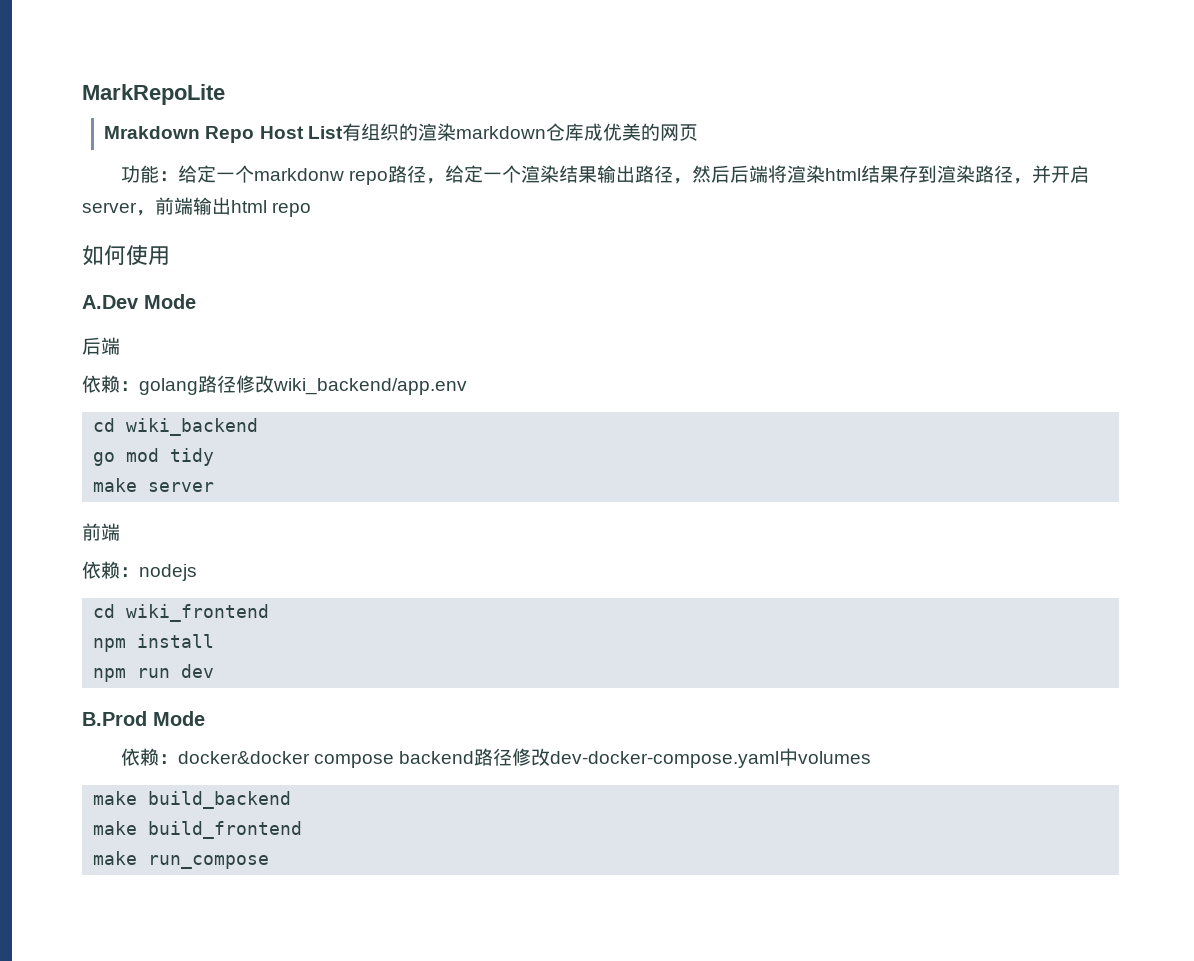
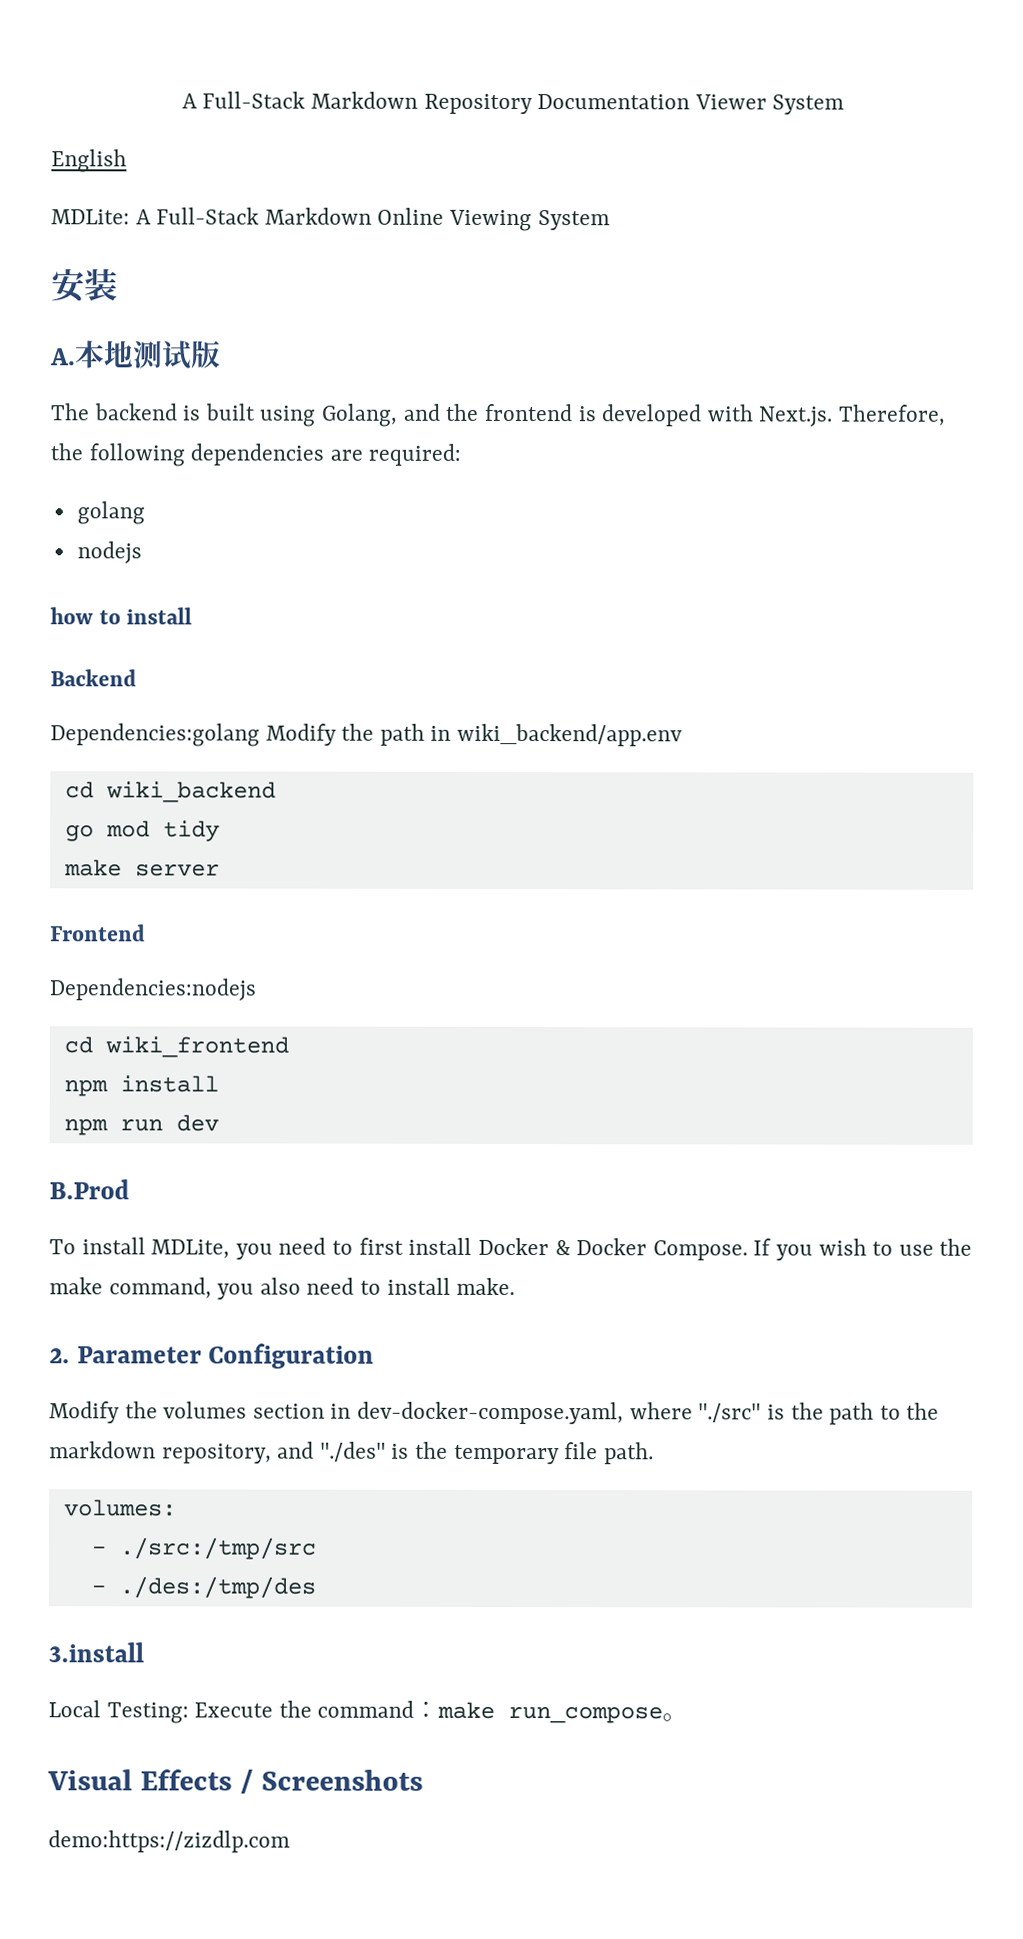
[82,84,225,105] [104,123,698,143] [120,165,1089,185] [82,197,312,217] [82,245,170,266] [82,294,196,309] [82,337,120,355] [82,375,274,395] MarkRepoLite // Mrakdown Repo Host List有组织的渲染markdown仓库成优美的网页 // 功能：给定一个markdonw repo路径，给定一个渲染结果输出路径，然后后端将渲染html结果存到渲染路径，并开启server，前端输出html repo // 如何使用 // A.Dev Mode // 后端 // 依赖：golang路径修改 -> [181,91,845,115] [51,149,127,173] [51,207,610,232] [51,268,118,303] [50,340,221,370] [50,403,945,427] [50,443,462,467] [76,501,145,525] [76,541,142,564] [50,607,193,625] [50,669,137,687] [50,723,452,747] A Full-Stack Markdown Repository Documentation Viewer System // English // MDLite: A Full-Stack Markdown Online Viewing System // 安装 // A.本地测试版 // The backend is built using Golang, and the frontend is developed with Next.js. Therefore, the following dependencies are required: // golang // nodejs // how to install // Backend // Dependencies:golang Modify the path in
[82,523,120,541] [82,561,197,581] 前端 // 依赖：nodejs -> [50,924,146,942] [49,978,256,1001] Frontend // Dependencies:nodejs
[153,711,205,726] [120,748,871,768] [93,791,292,809] [93,821,303,839] [93,851,270,869] Mode // 依赖：docker&docker compose backend路径修改dev-docker-compose.yaml中volumes // make build_backend // make build_frontend // make run_compose -> [49,1237,973,1261] [49,1277,516,1300] [49,1343,375,1369] [49,1401,940,1425] [49,1441,654,1465] [63,1499,177,1517] [90,1537,317,1560] [90,1576,316,1599] [48,1642,144,1663] [48,1700,689,1724] [47,1769,423,1794] [48,1830,290,1853] // To install MDLite, you need to first install Docker & Docker Compose. If you wish to use the make command, you also need to install make. // 2. Parameter Configuration // Modify the volumes section in dev-docker-compose.yaml, where "./src" is the path to the markdown repository, and "./des" is the temporary file path. // volumes: // - ./src:/tmp/src // - ./des:/tmp/des // 3.install // Local Testing: Execute the command：make run_compose。 // Visual Effects / Screenshots // demo:https://zizdlp.com

